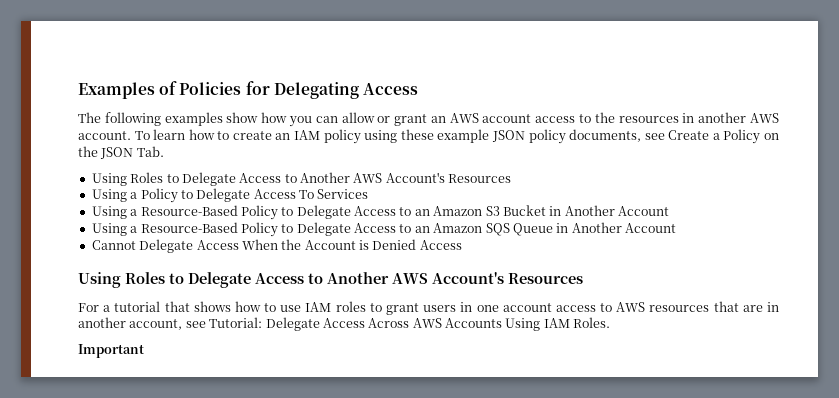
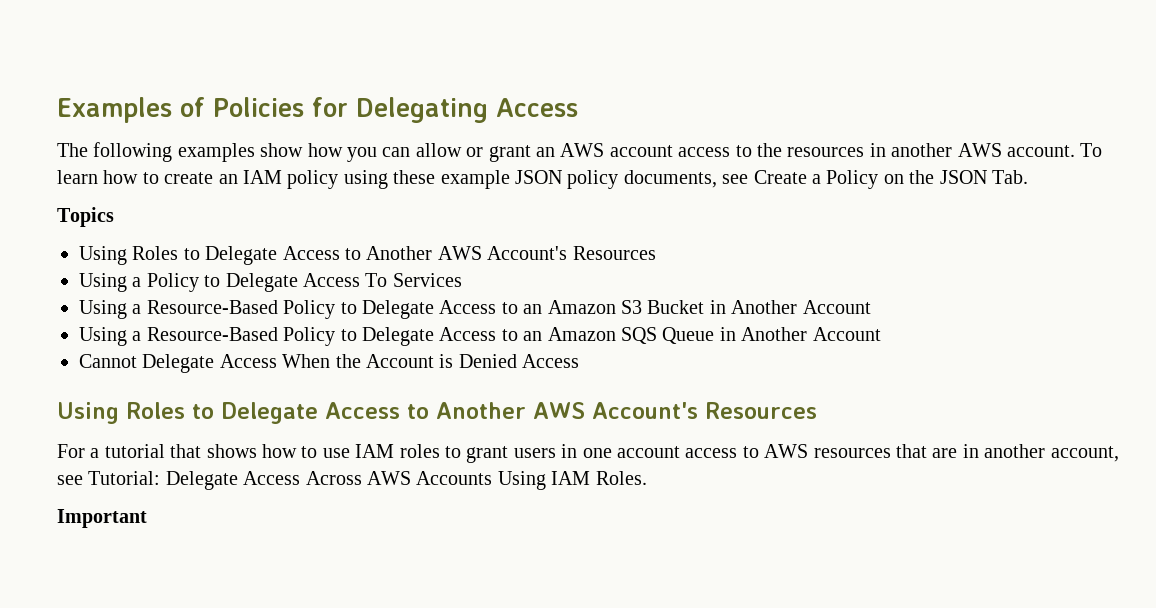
(164, 151) none -> [57,207,114,227] // Topics

